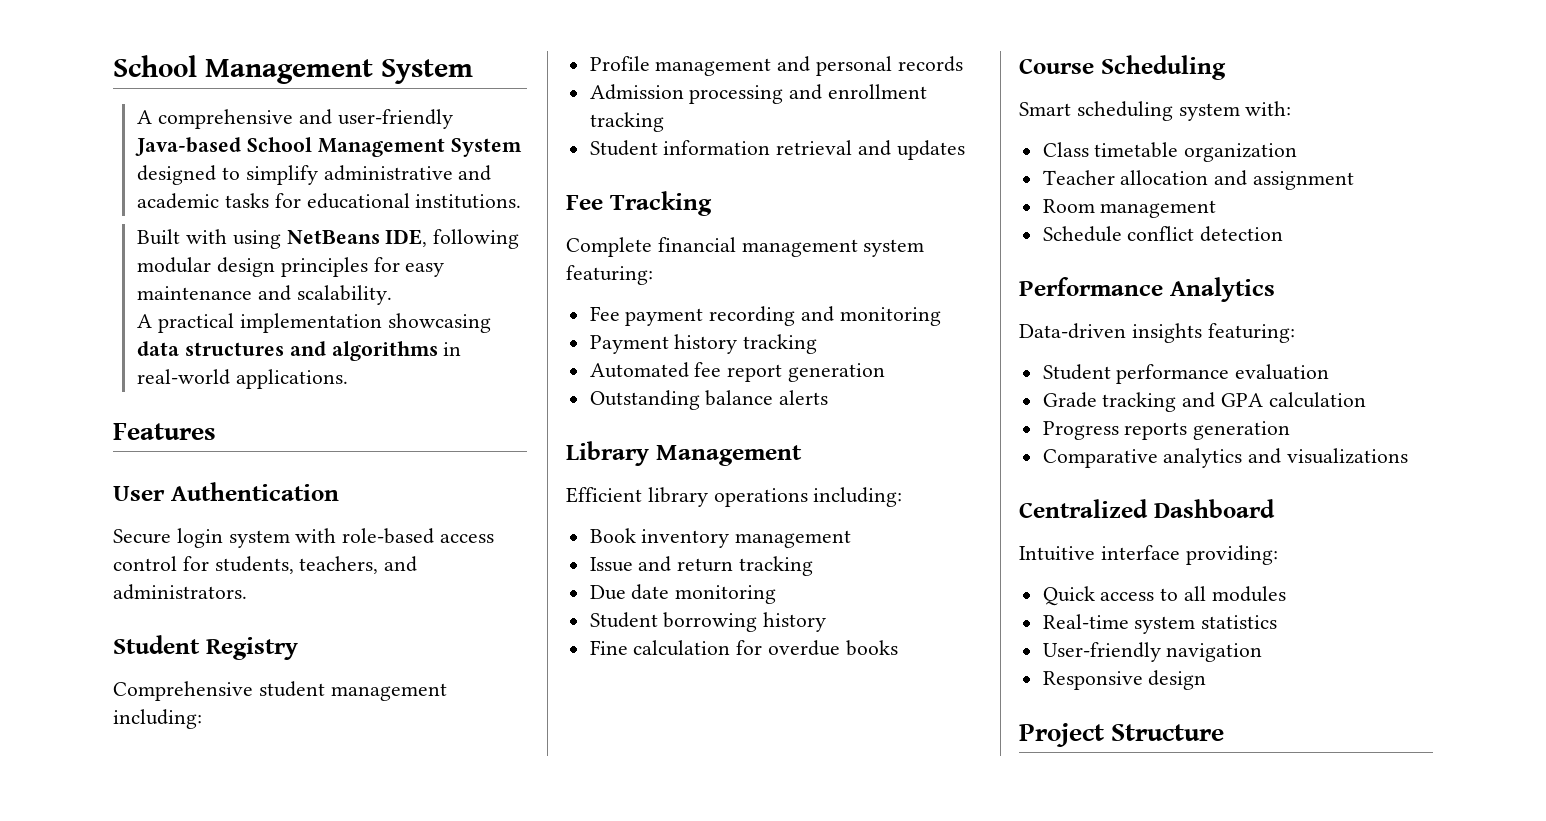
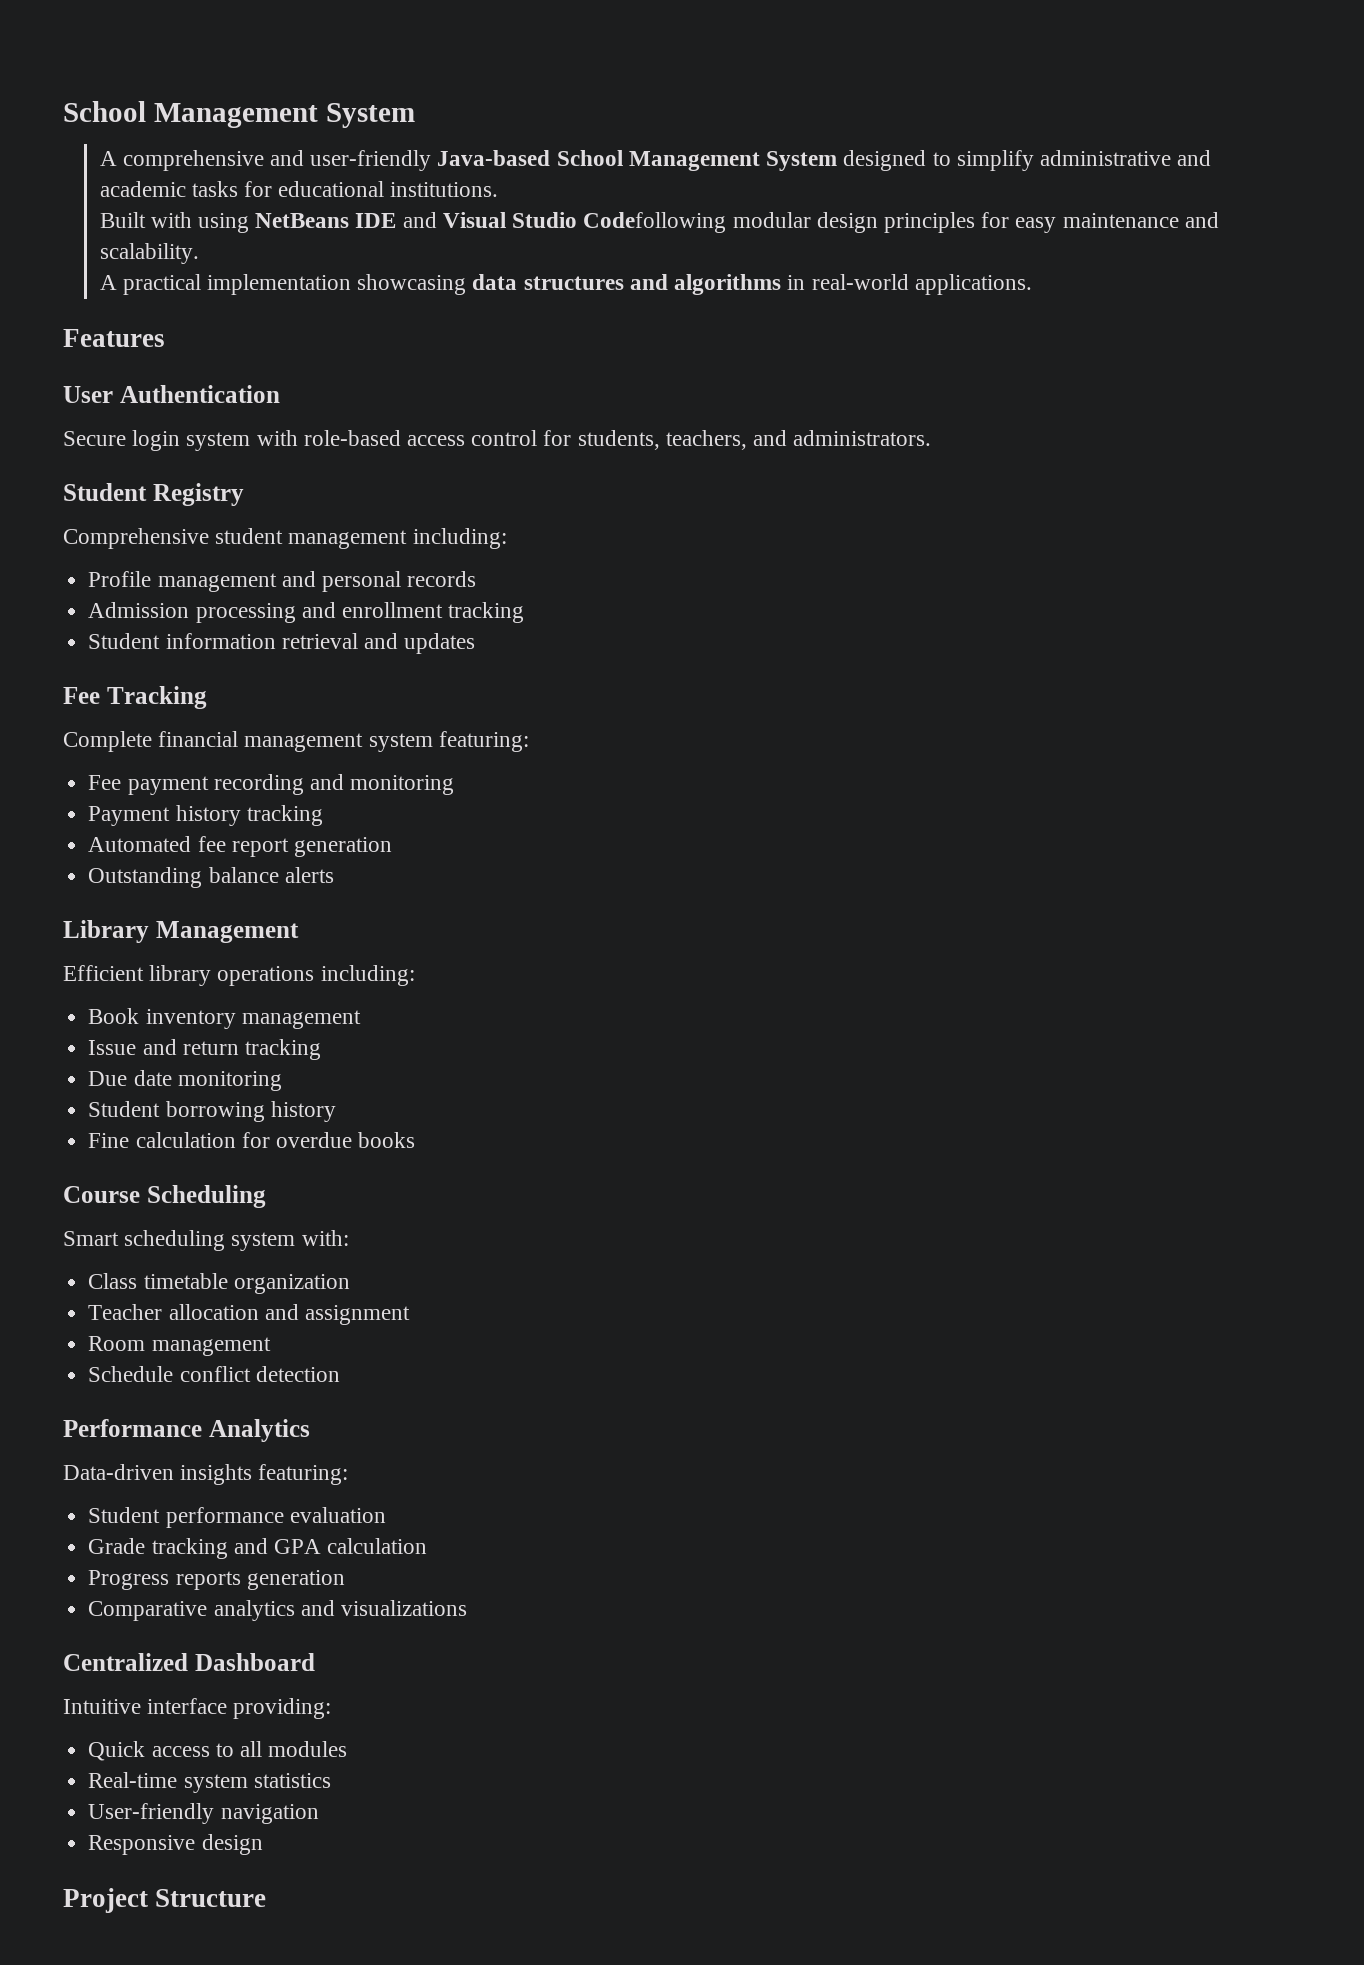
[385,229,520,249] IDE, following -> [355,212,727,233] IDE and Visual Studio Codefollowing

